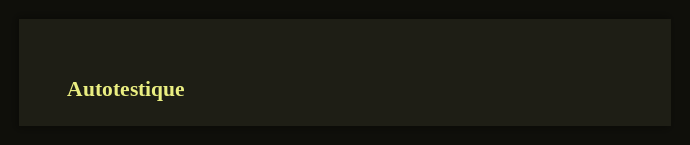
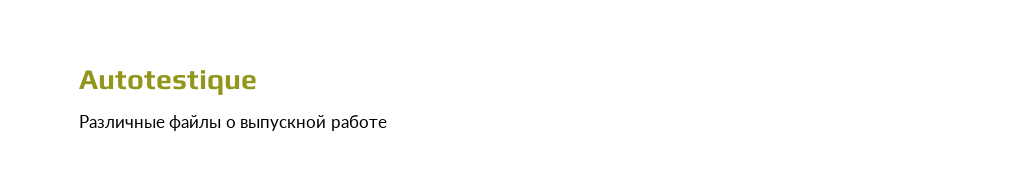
(185, 91) none -> [79,115,387,131] // Различные файлы о выпускной работе

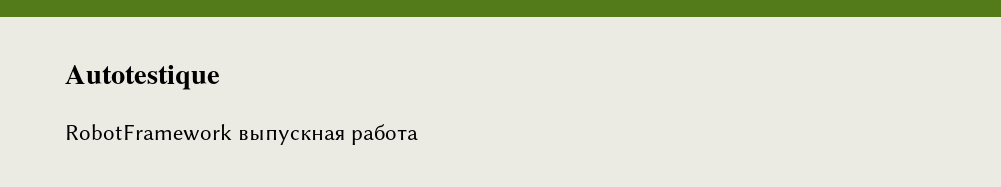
[79,115,387,131] Различные файлы о выпускной работе -> [65,124,419,145] RobotFramework выпускная работа

